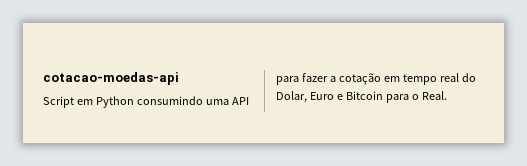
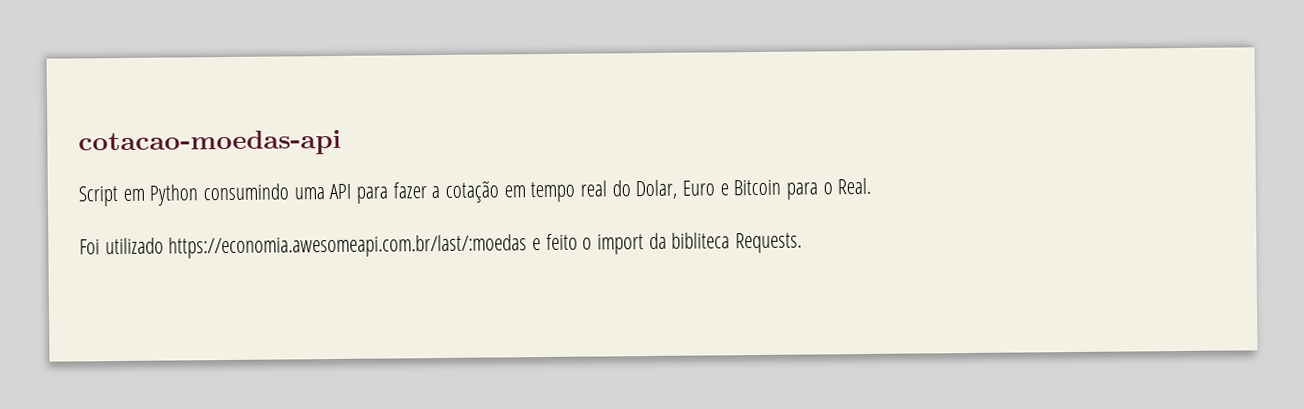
(447, 95) none -> [79,232,803,259] // Foi utilizado https://economia.awesomeapi.com.br/last/:moedas e feito o import da bibliteca Requests.

